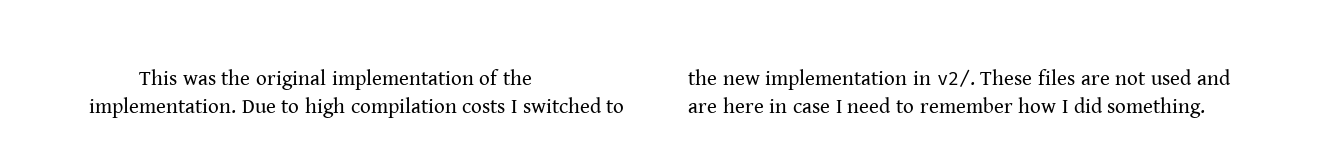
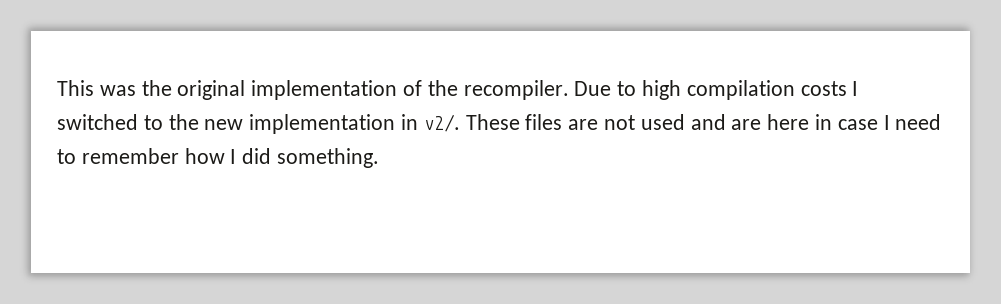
[89,97,236,118] implementation. -> [463,80,569,100] recompiler.

